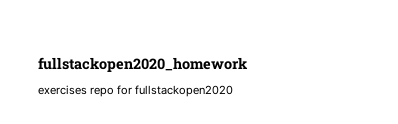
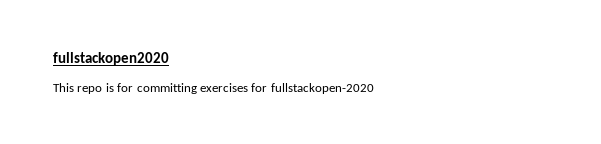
[38,57,248,72] [38,85,234,97] fullstackopen2020_homework // exercises repo for fullstackopen2020 -> [53,52,169,66] [53,83,374,94] fullstackopen2020 // This repo is for committing exercises for fullstackopen-2020

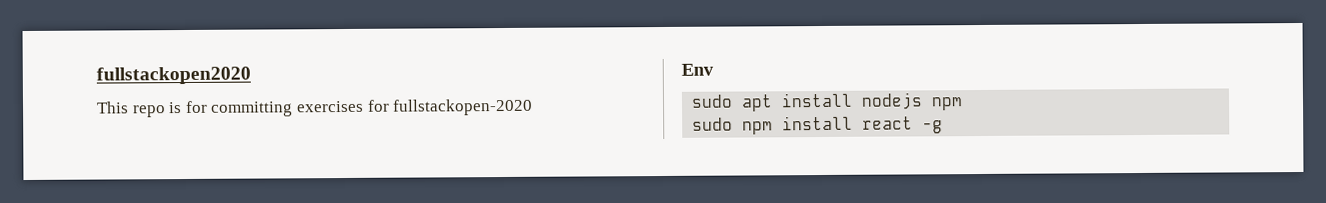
(374, 88) none -> [681,63,714,76] [691,92,964,112] [692,115,944,135] // Env // sudo apt install nodejs npm // sudo npm install react -g

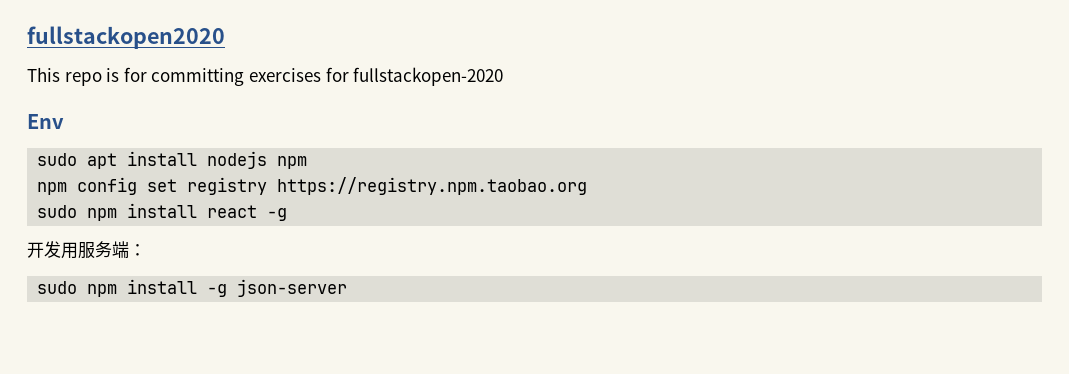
(964, 104) none -> [37,177,588,195] // npm config set registry https://registry.npm.taobao.org
(944, 127) none -> [27,241,146,259] [37,279,348,297] // 开发用服务端： // sudo npm install -g json-server

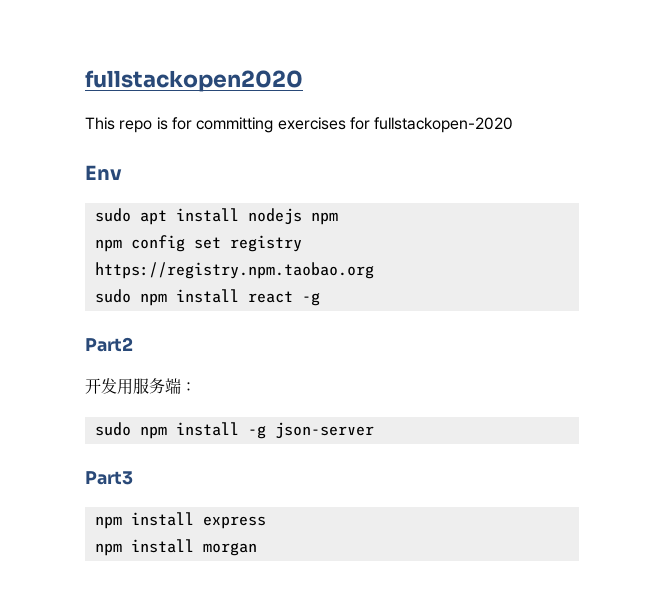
(288, 214) none -> [85,337,133,352] // Part2
(348, 288) none -> [85,471,133,485] [94,512,266,529] [94,539,257,556] // Part3 // npm install express // npm install morgan

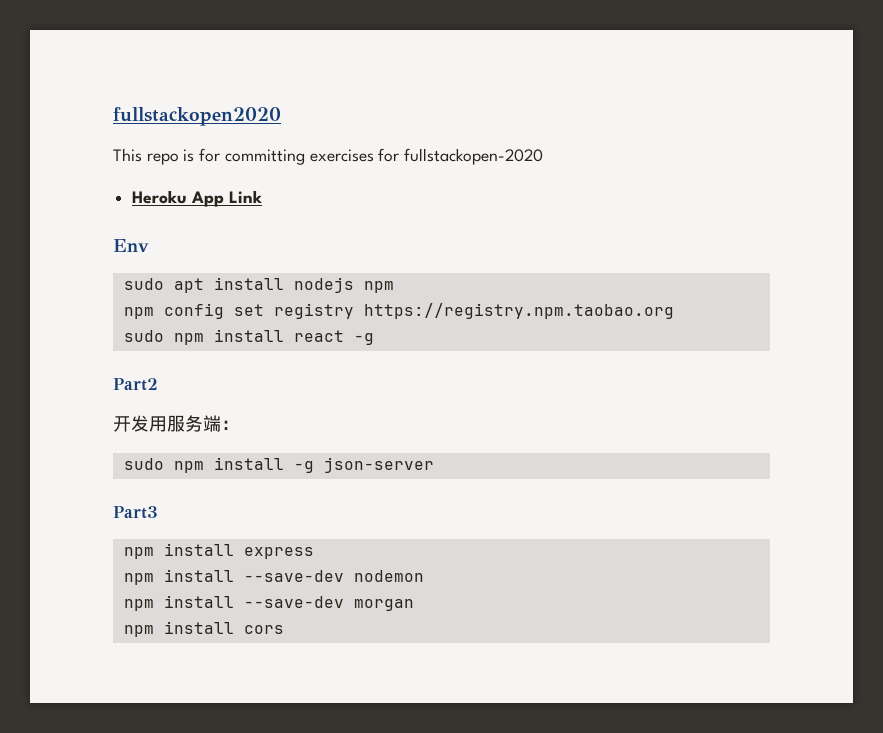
(514, 125) none -> [132,190,262,207] // Heroku App Link
[202,542,257,556] morgan -> [243,570,424,582] [123,595,414,611] [123,621,284,637] --save-dev nodemon // npm install --save-dev morgan // npm install cors

